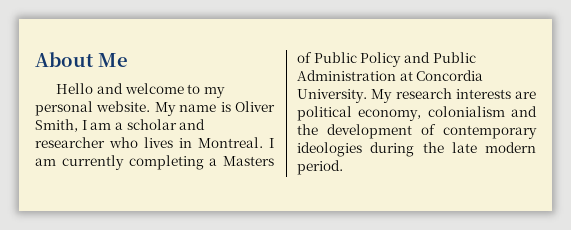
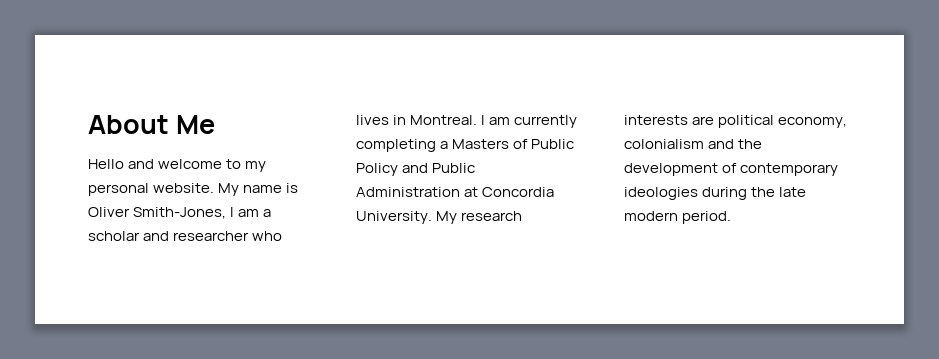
[35,119,78,132] Smith, -> [133,207,227,219] Smith-Jones,

